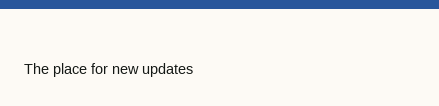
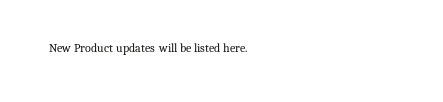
[24,63,193,77] The place for new updates -> [49,43,248,55] New Product updates will be listed here.

